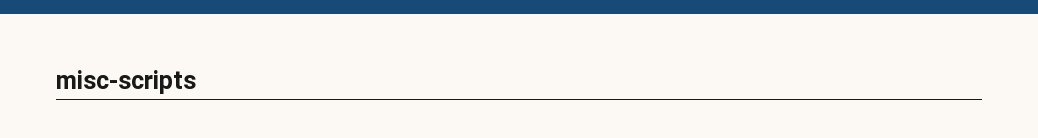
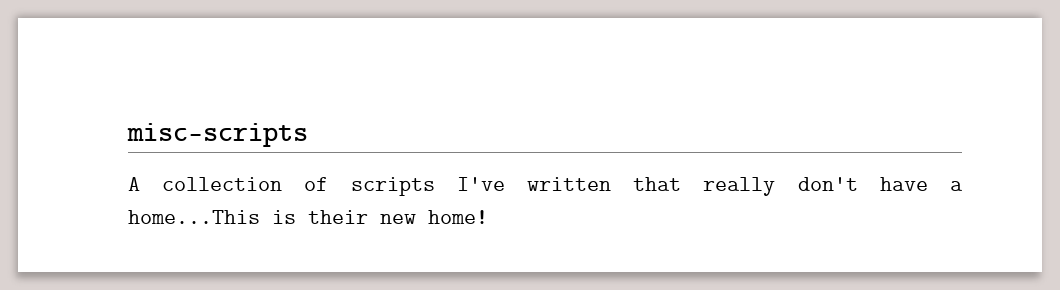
(196, 82) none -> [128,177,964,196] [128,210,488,224] // A collection of scripts I've written that really don't have a home...This is their new home!

